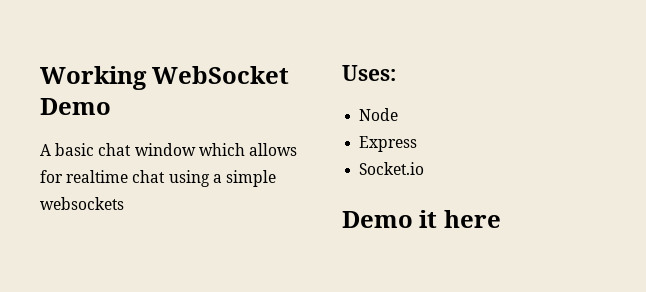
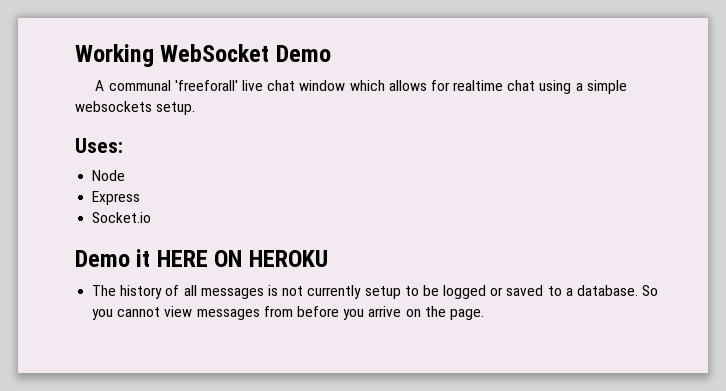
[55,143,95,156] basic -> [108,80,263,91] communal 'freeforall' live
(124, 203) none -> [156,102,196,115] setup.
[443,210,501,228] here -> [156,250,328,267] [92,285,659,299] [92,306,484,320] HERE ON HEROKU // The history of all messages is not currently setup to be logged or saved to a database. So you cannot view messages from before you arrive on the page.

